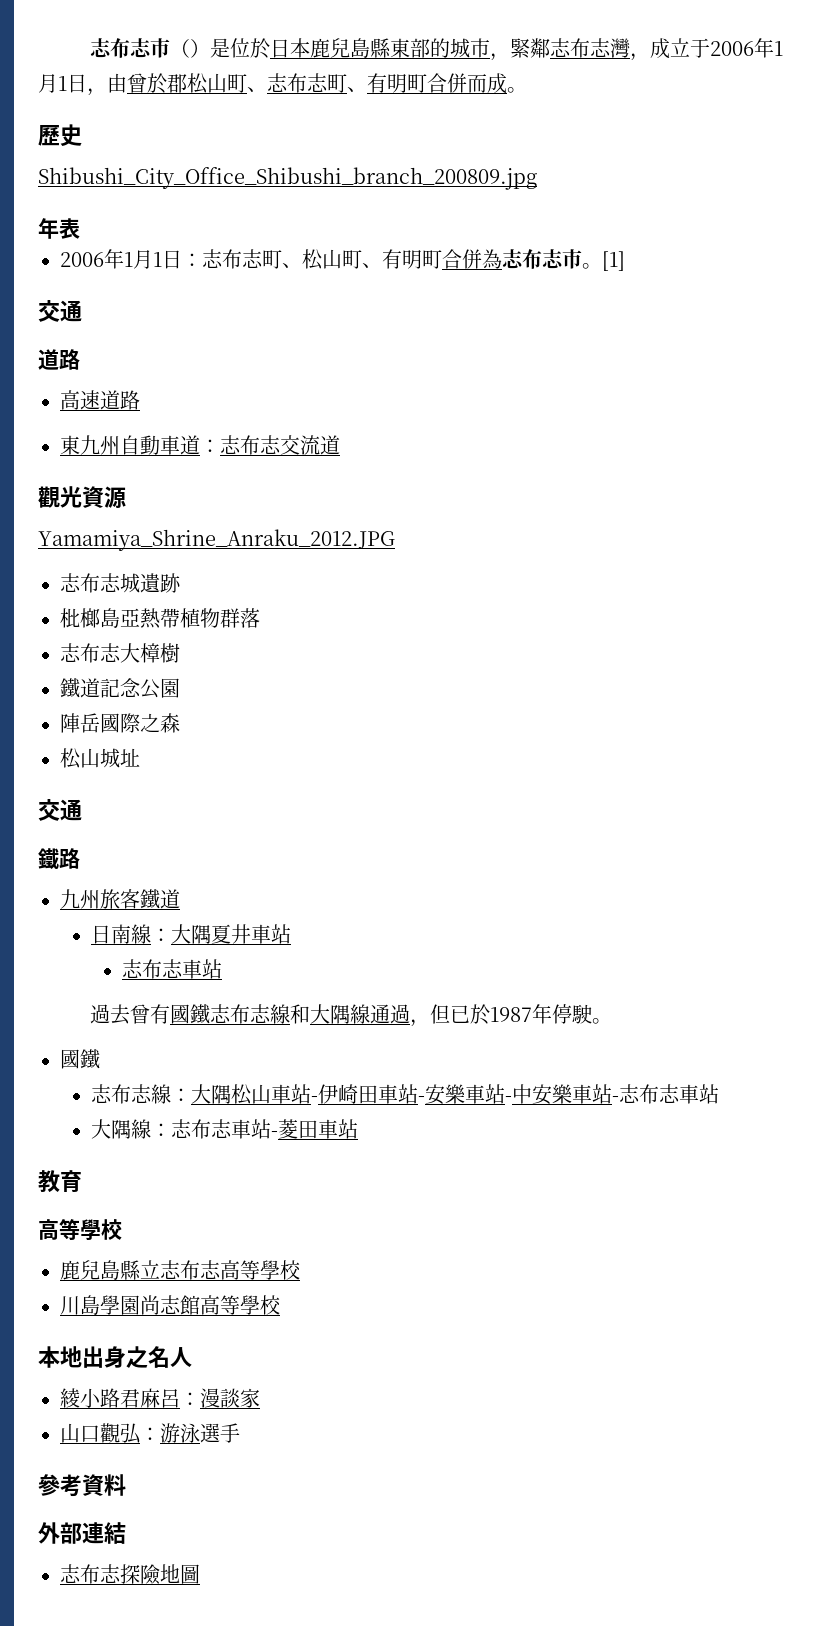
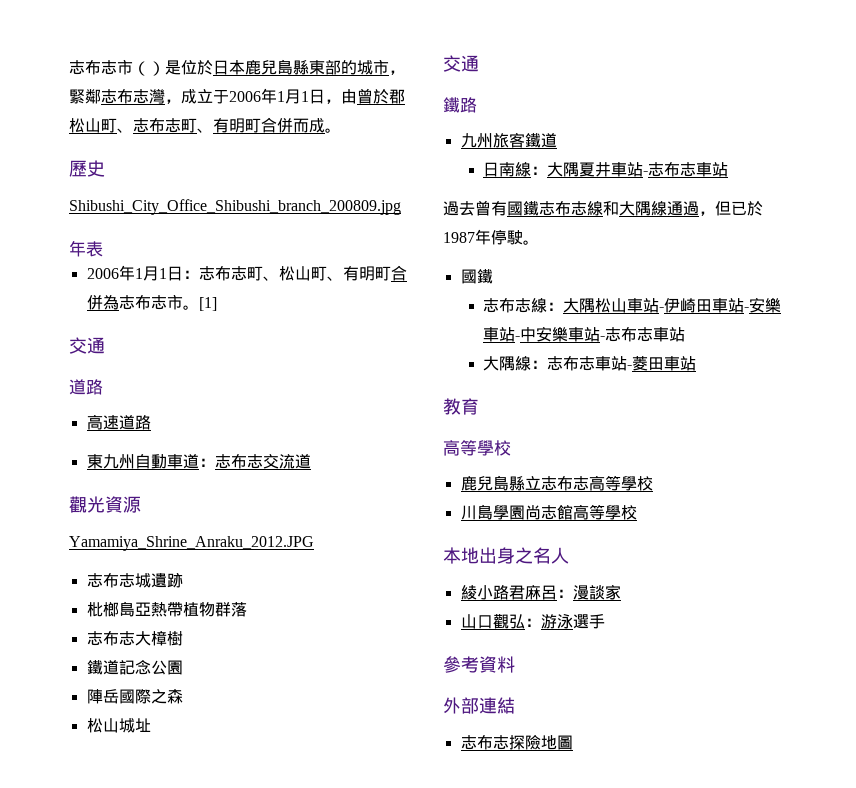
(292, 934) // -> [643,171,649,175] -

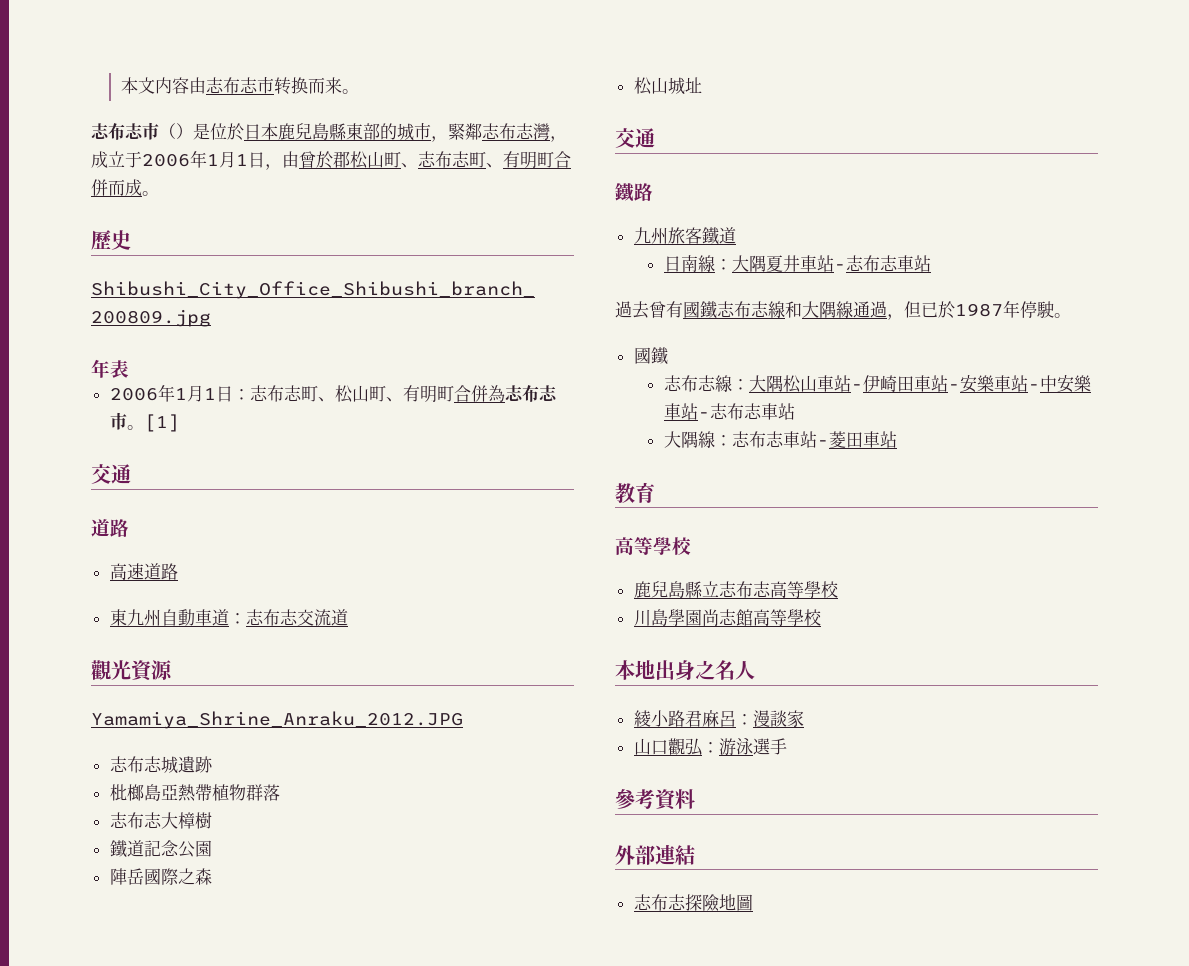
(69, 67) none -> [120,77,359,95] 本文内容由志布志市转换而来。 //

